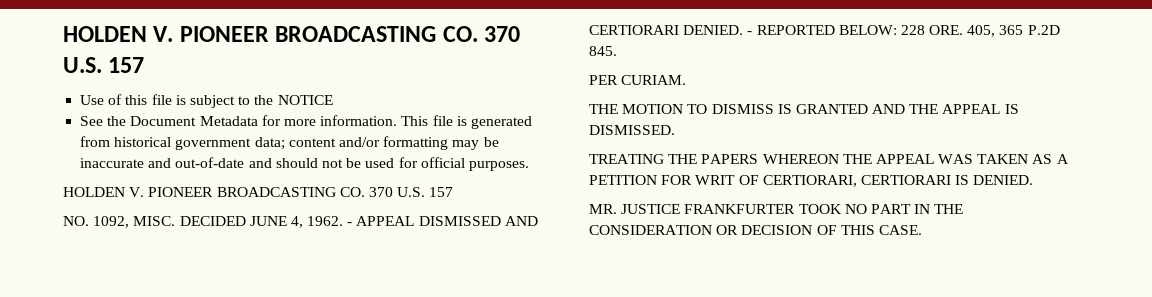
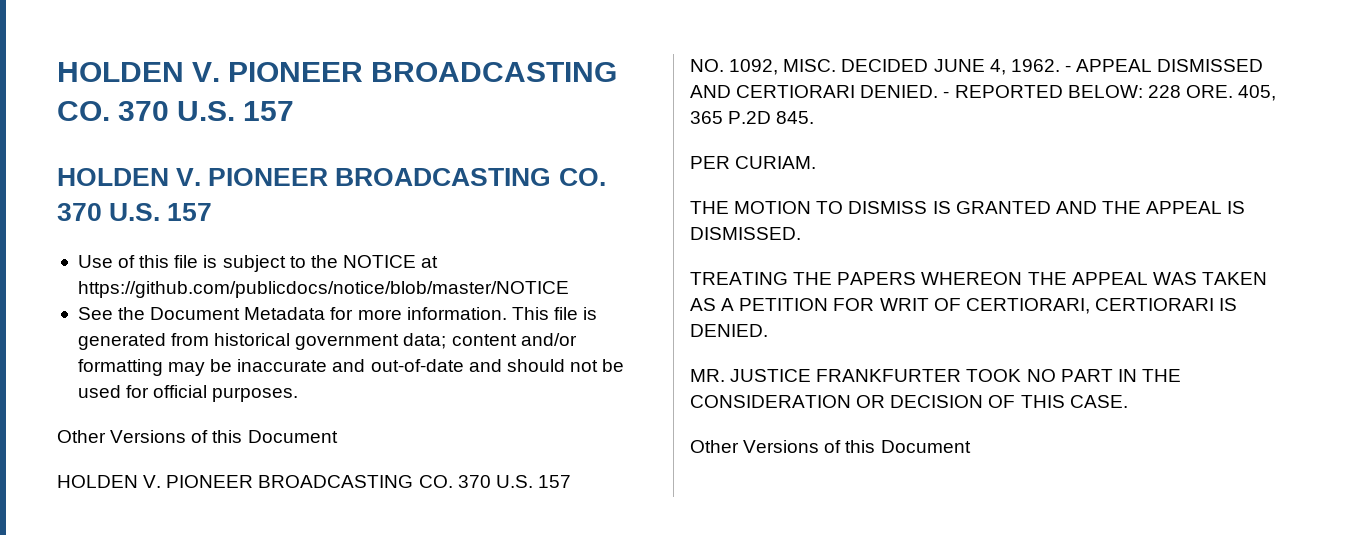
[63,26,521,42] [63,57,145,73] HOLDEN V. PIONEER BROADCASTING CO. 370 U.S. 157 -> [57,62,618,82] [57,101,295,121] [57,168,606,186] [57,203,213,221] HOLDEN V. PIONEER BROADCASTING CO. 370 U.S. 157 // HOLDEN V. PIONEER BROADCASTING CO. 370 U.S. 157
(333, 100) none -> [421,256,439,268] [77,281,569,298] at https://github.com/publicdocs/notice/blob/master/NOTICE
(529, 166) none -> [57,430,338,443] // Other Versions of this Document
(922, 230) none -> [690,440,971,453] // Other Versions of this Document

